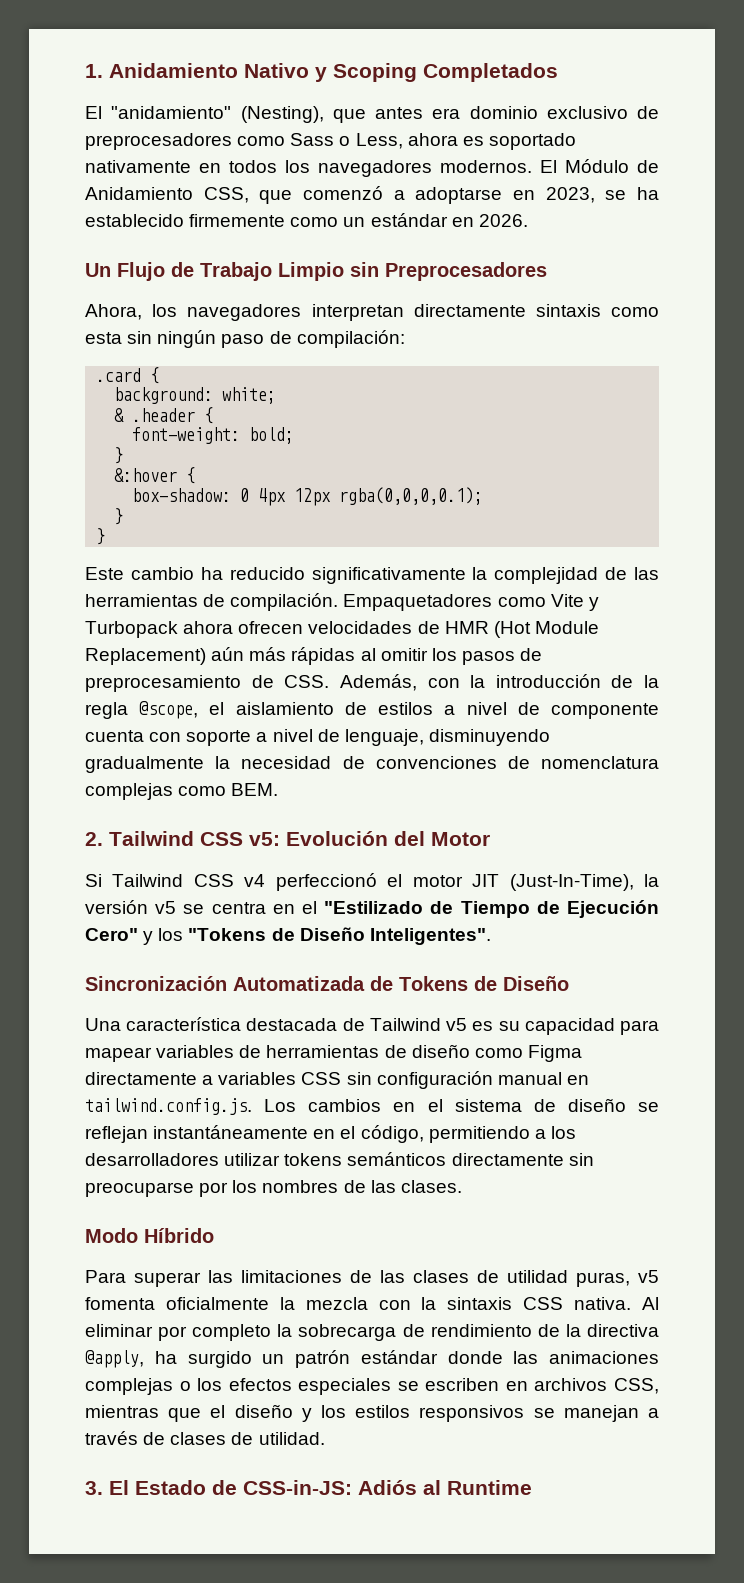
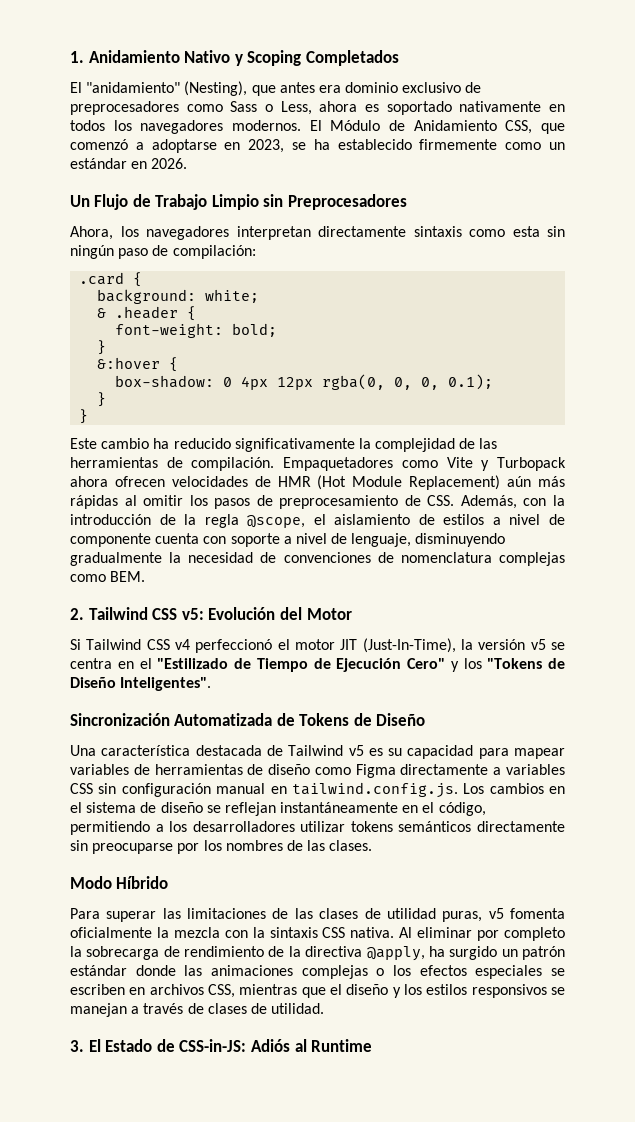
[339,487,484,505] rgba(0,0,0,0.1); -> [322,374,494,390] rgba(0, 0, 0, 0.1);

